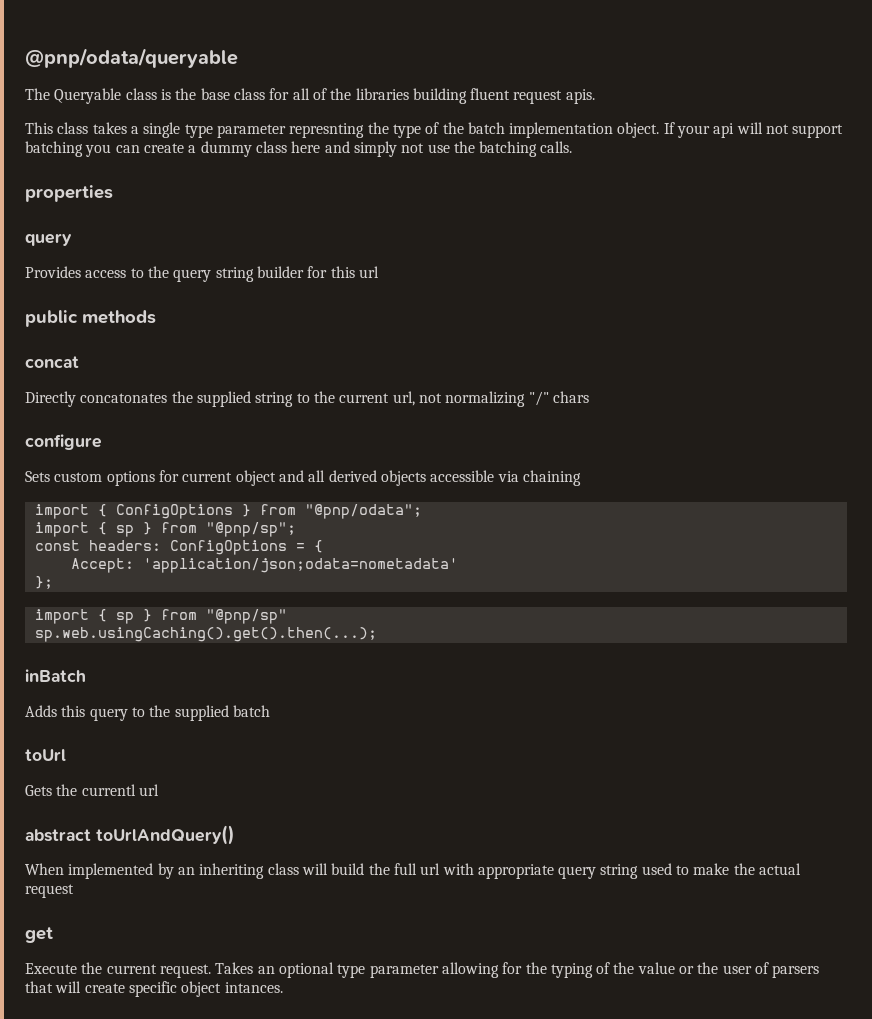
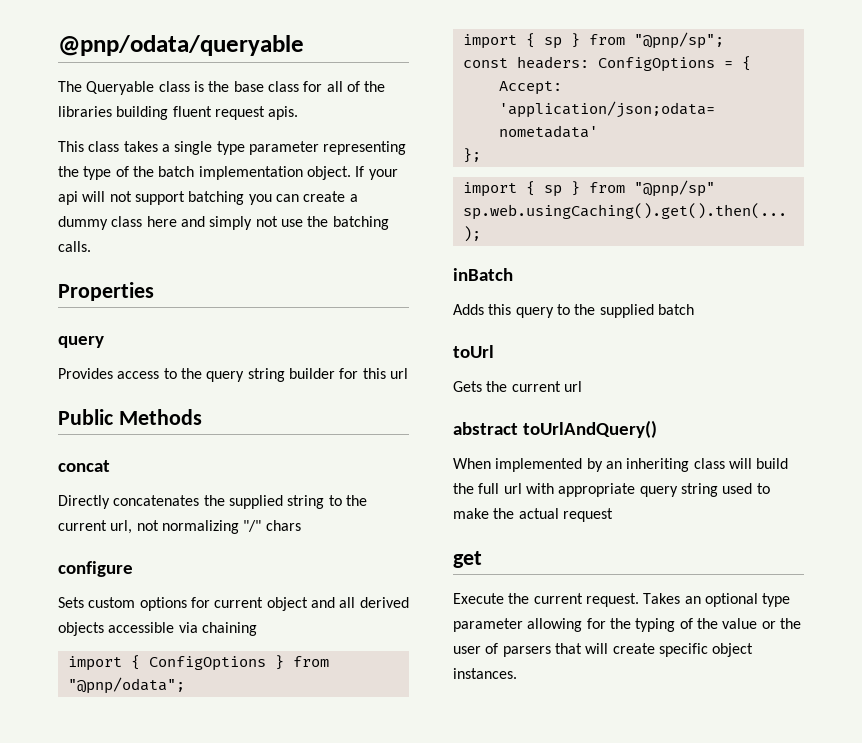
[289,123,365,138] represnting -> [323,141,407,155] representing
[25,185,113,202] properties -> [58,282,154,301] Properties
[25,310,156,327] public methods -> [58,409,202,425] Public Methods
[80,393,168,403] concatonates -> [113,495,200,506] concatenates
[81,784,136,796] currentl -> [511,381,561,392] current
[224,982,283,993] intances. -> [453,668,517,679] instances.

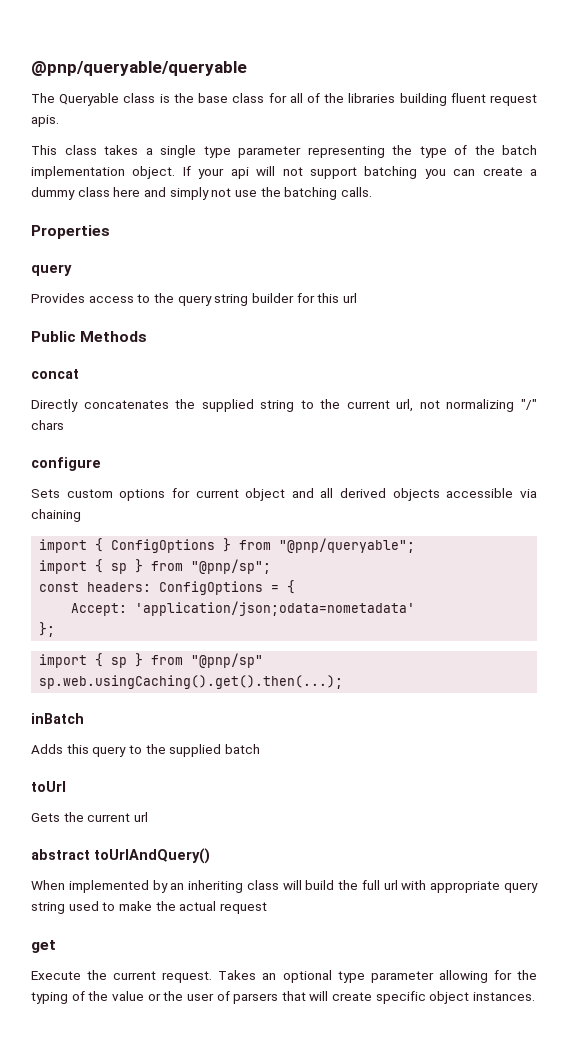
[58,35,304,56] @pnp/odata/queryable -> [31,61,247,76] @pnp/queryable/queryable
[67,677,185,694] "@pnp/odata"; -> [279,538,416,553] "@pnp/queryable";

